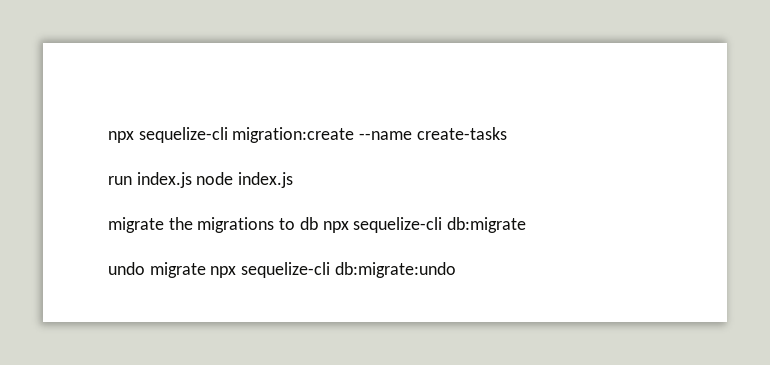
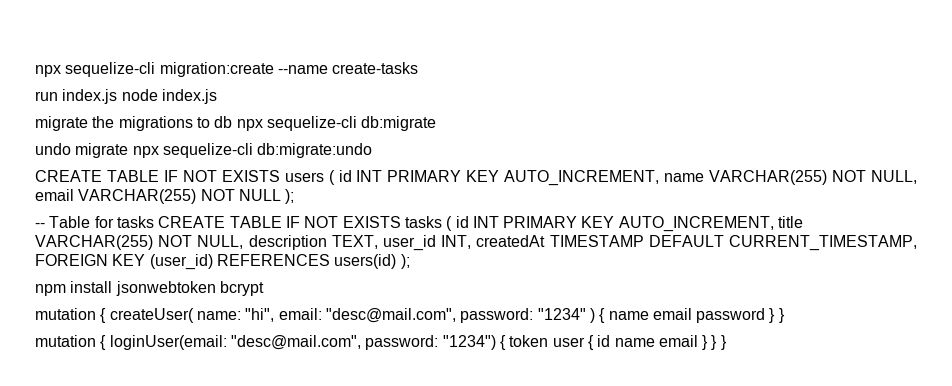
(456, 270) none -> [35,170,918,186] [35,189,295,204] [35,216,804,232] [35,235,918,251] [35,254,410,270] [35,281,264,296] [35,308,785,323] [35,335,727,350] // CREATE TABLE IF NOT EXISTS users ( id INT PRIMARY KEY AUTO_INCREMENT, name VARCHAR(255) NOT NULL, email VARCHAR(255) NOT NULL ); // -- Table for tasks CREATE TABLE IF NOT EXISTS tasks ( id INT PRIMARY KEY AUTO_INCREMENT, title VARCHAR(255) NOT NULL, description TEXT, user_id INT, createdAt TIMESTAMP DEFAULT CURRENT_TIMESTAMP, FOREIGN KEY (user_id) REFERENCES users(id) ); // npm install jsonwebtoken bcrypt // mutation { createUser( name: "hi", email: "desc@mail.com", password: "1234" ) { name email password } } // mutation { loginUser(email: "desc@mail.com", password: "1234") { token user { id name email } } }

